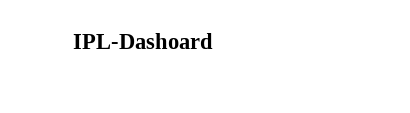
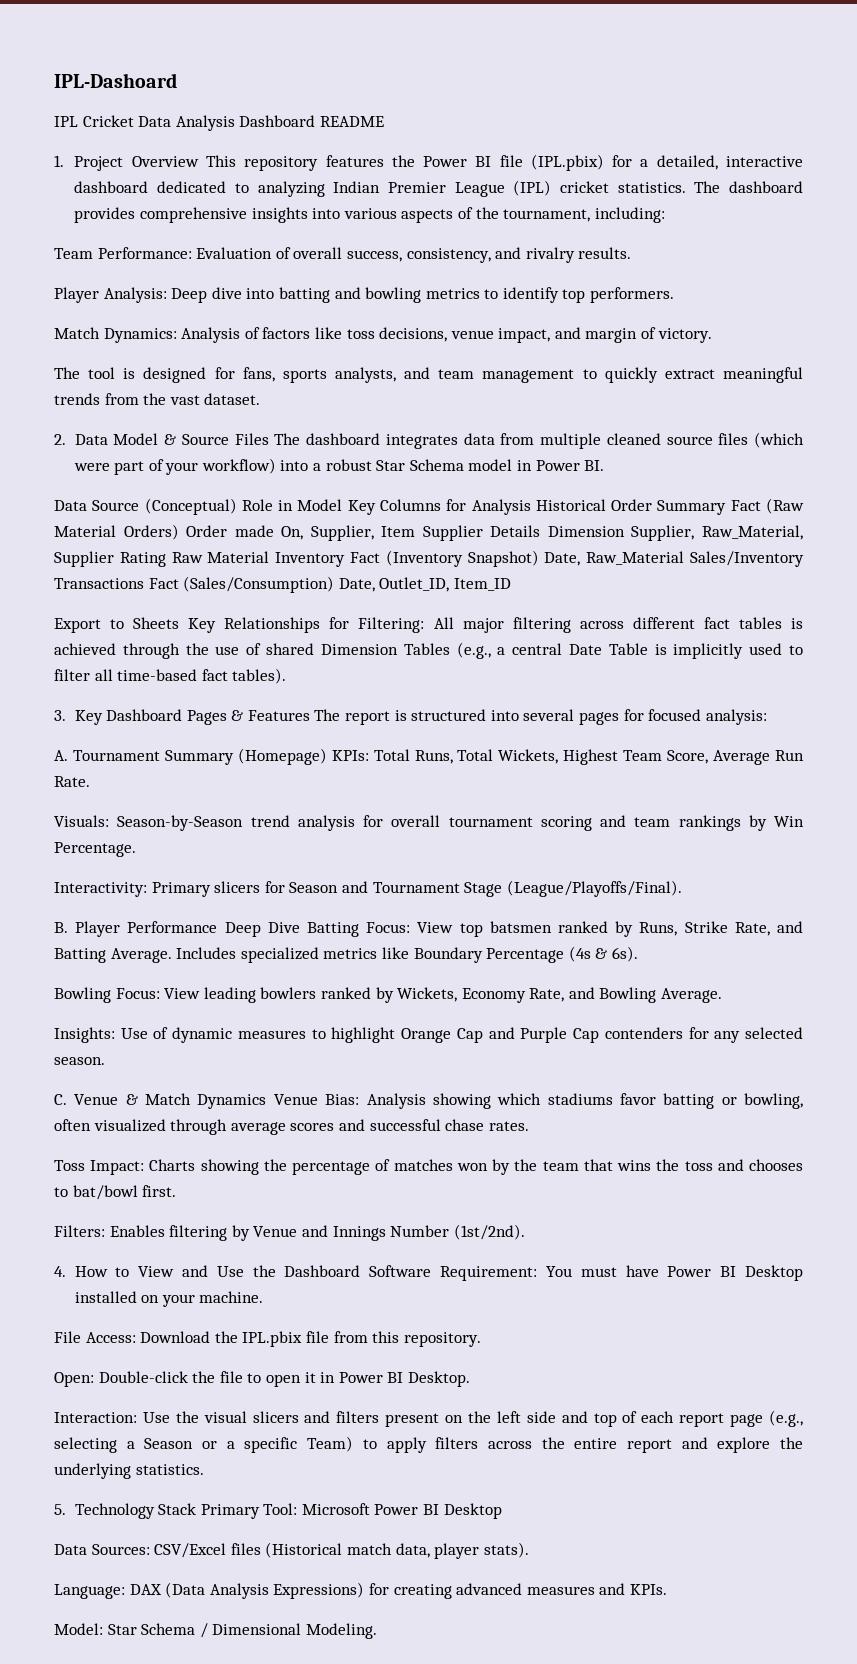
(213, 41) none -> [54,115,384,131] [54,154,803,171] [74,180,804,197] [74,207,665,223] [54,247,632,263] [54,287,675,303] [54,327,712,343] [54,367,803,383] [54,393,261,405] [54,432,804,449] [73,458,605,475] [54,498,805,515] [54,524,803,541] [54,550,804,567] [54,576,511,593] [54,617,803,633] [54,642,803,659] [54,668,287,684] [54,709,767,725] [54,748,804,765] [54,776,90,787] [54,815,804,831] [54,842,136,857] [54,880,682,897] [54,921,804,937] [54,946,638,963] [54,987,723,1003] [54,1027,804,1043] [54,1057,105,1065] [54,1093,803,1109] [54,1119,529,1135] [54,1159,804,1175] [54,1185,177,1200] [54,1224,525,1241] [54,1265,803,1281] [74,1291,264,1307] [54,1331,481,1347] [54,1371,470,1387] [54,1410,804,1427] [54,1436,803,1453] [54,1463,204,1479] [54,1503,502,1519] [54,1542,529,1559] [54,1582,667,1599] [54,1623,377,1639] // IPL Cricket Data Analysis Dashboard README // 1. Project Overview This repository features the Power BI file (IPL.pbix) for a detailed, interactive dashboard dedicated to analyzing Indian Premier League (IPL) cricket statistics. The dashboard provides comprehensive insights into various aspects of the tournament, including: // Team Performance: Evaluation of overall success, consistency, and rivalry results. // Player Analysis: Deep dive into batting and bowling metrics to identify top performers. // Match Dynamics: Analysis of factors like toss decisions, venue impact, and margin of victory. // The tool is designed for fans, sports analysts, and team management to quickly extract meaningful trends from the vast dataset. // 2. Data Model & Source Files The dashboard integrates data from multiple cleaned source files (which were part of your workflow) into a robust Star Schema model in Power BI. // Data Source (Conceptual) Role in Model Key Columns for Analysis Historical Order Summary Fact (Raw Material Orders) Order made On, Supplier, Item Supplier Details Dimension Supplier, Raw_Material, Supplier Rating Raw Material Inventory Fact (Inventory Snapshot) Date, Raw_Material Sales/Inventory Transactions Fact (Sales/Consumption) Date, Outlet_ID, Item_ID // Export to Sheets Key Relationships for Filtering: All major filtering across different fact tables is achieved through the use of shared Dimension Tables (e.g., a central Date Table is implicitly used to filter all time-based fact tables). // 3. Key Dashboard Pages & Features The report is structured into several pages for focused analysis: // A. Tournament Summary (Homepage) KPIs: Total Runs, Total Wickets, Highest Team Score, Average Run Rate. // Visuals: Season-by-Season trend analysis for overall tournament scoring and team rankings by Win Percentage. // Interactivity: Primary slicers for Season and Tournament Stage (League/Playoffs/Final). // B. Player Performance Deep Dive Batting Focus: View top batsmen ranked by Runs, Strike Rate, and Batting Average. Includes specialized metrics like Boundary Percentage (4s & 6s). // Bowling Focus: View leading bowlers ranked by Wickets, Economy Rate, and Bowling Average. // Insights: Use of dynamic measures to highlight Orange Cap and Purple Cap contenders for any selected season. // C. Venue & Match Dynamics Venue Bias: Analysis showing which stadiums favor batting or bowling, often visualized through average scores and successful chase rates. // Toss Impact: Charts showing the percentage of matches won by the team that wins the toss and chooses to bat/bowl first. // Filters: Enables filtering by Venue and Innings Number (1st/2nd). // 4. How to View and Use the Dashboard Software Requirement: You must have Power BI Desktop installed on your machine. // File Access: Download the IPL.pbix file from this repository. // Open: Double-click the file to open it in Power BI Desktop. // Interaction: Use the visual slicers and filters present on the left side and top of each report page (e.g., selecting a Season or a specific Team) to apply filters across the entire report and explore the underlying statistics. // 5. Technology Stack Primary Tool: Microsoft Power BI Desktop // Data Sources: CSV/Excel files (Historical match data, player stats). // Language: DAX (Data Analysis Expressions) for creating advanced measures and KPIs. // Model: Star Schema / Dimensional Modeling.

